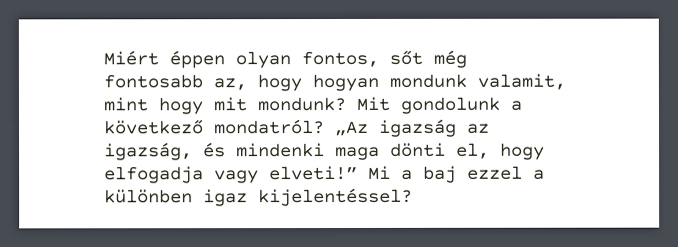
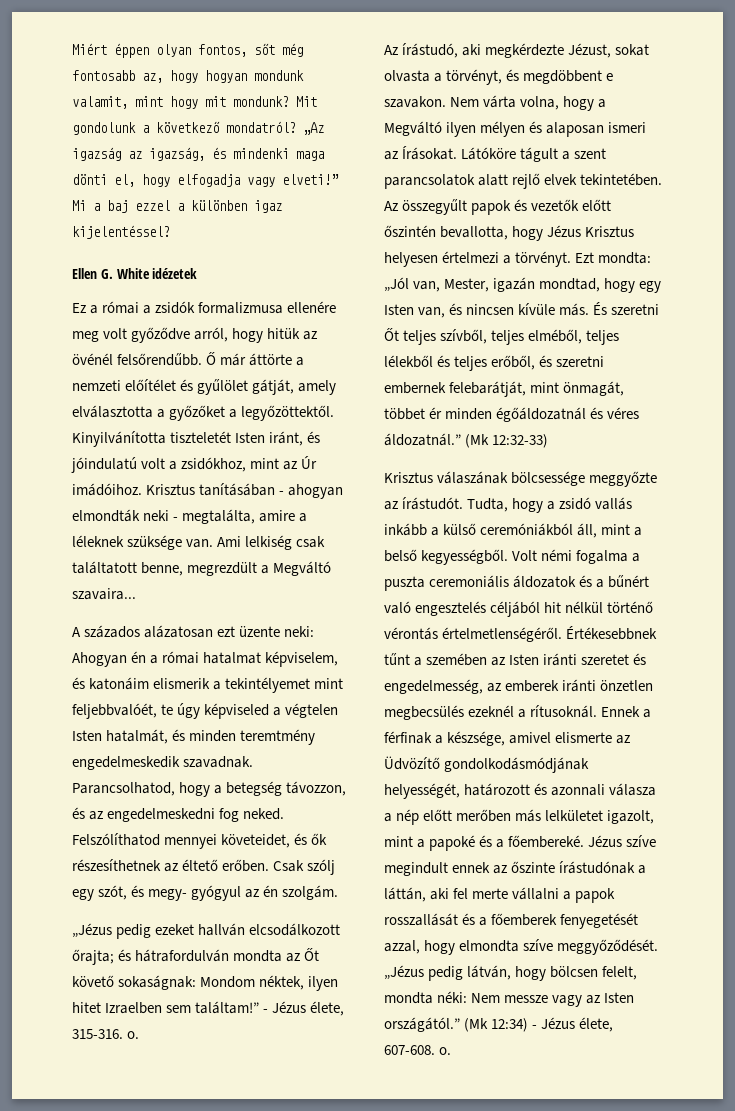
(413, 197) none -> [72,268,198,279] [72,301,337,314] [72,327,318,343] [72,352,305,366] [72,379,337,395] [72,405,335,421] [72,431,321,447] [71,456,318,473] [72,483,344,499] [72,509,308,524] [72,535,326,550] [72,561,332,576] [72,588,136,600] [72,625,315,638] [72,651,339,667] [72,677,344,693] [72,703,339,719] [72,729,316,745] [72,756,254,770] [72,781,347,797] [72,807,285,822] [72,833,328,849] [72,859,336,875] [72,885,339,901] [72,923,341,939] [72,948,320,965] [72,975,339,991] [72,1001,345,1016] [72,1029,140,1039] [384,43,650,58] [384,69,614,85] [384,95,607,111] [384,121,647,137] [384,146,607,162] [384,173,663,189] [384,199,612,215] [384,225,635,241] [384,251,652,267] [384,277,662,293] [384,302,660,318] [384,328,620,345] [384,355,605,371] [384,381,625,397] [384,407,640,422] [384,433,549,448] [384,471,658,487] [384,497,633,513] [384,523,643,538] [384,549,641,565] [384,575,650,591] [384,601,654,617] [384,626,658,642] [384,653,647,666] [384,679,654,694] [384,705,652,720] [384,731,631,746] [384,756,590,773] [384,783,657,799] [384,809,655,825] [384,835,657,851] [384,861,647,876] [384,887,616,903] [384,913,639,929] [384,939,659,955] [384,965,638,981] [384,991,635,1007] [384,1017,614,1032] [384,1045,452,1055] // Ellen G. White idézetek // Ez a római a zsidók formalizmusa ellenére meg volt győződve arról, hogy hitük az övénél felsőrendűbb. Ő már áttörte a nemzeti előítélet és gyűlölet gátját, amely elválasztotta a győzőket a legyőzöttektől. Kinyilvánította tiszteletét Isten iránt, és jóindulatú volt a zsidókhoz, mint az Úr imádóihoz. Krisztus tanításában - ahogyan elmondták neki - megtalálta, amire a léleknek szüksége van. Ami lelkiség csak találtatott benne, megrezdült a Megváltó szavaira... // A százados alázatosan ezt üzente neki: Ahogyan én a római hatalmat képviselem, és katonáim elismerik a tekintélyemet mint feljebbvalóét, te úgy képviseled a végtelen Isten hatalmát, és minden teremtmény engedelmeskedik szavadnak. Parancsolhatod, hogy a betegség távozzon, és az engedelmeskedni fog neked. Felszólíthatod mennyei követeidet, és ők részesíthetnek az éltető erőben. Csak szólj egy szót, és megy- gyógyul az én szolgám. // „Jézus pedig ezeket hallván elcsodálkozott őrajta; és hátrafordulván mondta az Őt követő sokaságnak: Mondom néktek, ilyen hitet Izraelben sem találtam!” - Jézus élete, 315-316. o. // Az írástudó, aki megkérdezte Jézust, sokat olvasta a törvényt, és megdöbbent e szavakon. Nem várta volna, hogy a Megváltó ilyen mélyen és alaposan ismeri az Írásokat. Látóköre tágult a szent parancsolatok alatt rejlő elvek tekintetében. Az összegyűlt papok és vezetők előtt őszintén bevallotta, hogy Jézus Krisztus helyesen értelmezi a törvényt. Ezt mondta: „Jól van, Mester, igazán mondtad, hogy egy Isten van, és nincsen kívüle más. És szeretni Őt teljes szívből, teljes elméből, teljes lélekből és teljes erőből, és szeretni embernek felebarátját, mint önmagát, többet ér minden égőáldozatnál és véres áldozatnál.” (Mk 12:32-33) // Krisztus válaszának bölcsessége meggyőzte az írástudót. Tudta, hogy a zsidó vallás inkább a külső ceremóniákból áll, mint a belső kegyességből. Volt némi fogalma a puszta ceremoniális áldozatok és a bűnért való engesztelés céljából hit nélkül történő vérontás értelmetlenségéről. Értékesebbnek tűnt a szemében az Isten iránti szeretet és engedelmesség, az emberek iránti önzetlen megbecsülés ezeknél a rítusoknál. Ennek a férfinak a készsége, amivel elismerte az Üdvözítő gondolkodásmódjának helyességét, határozott és azonnali válasza a nép előtt merőben más lelkületet igazolt, mint a papoké és a főembereké. Jézus szíve megindult ennek az őszinte írástudónak a láttán, aki fel merte vállalni a papok rosszallását és a főemberek fenyegetését azzal, hogy elmondta szíve meggyőződését. „Jézus pedig látván, hogy bölcsen felelt, mondta néki: Nem messze vagy az Isten országától.” (Mk 12:34) - Jézus élete, 607-608. o.

